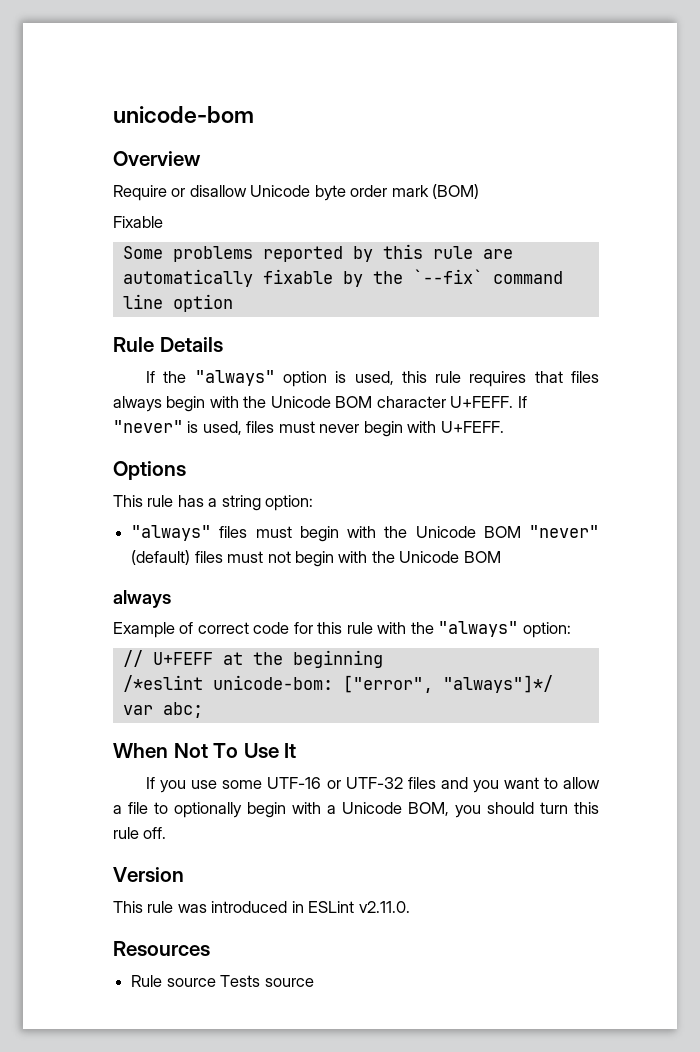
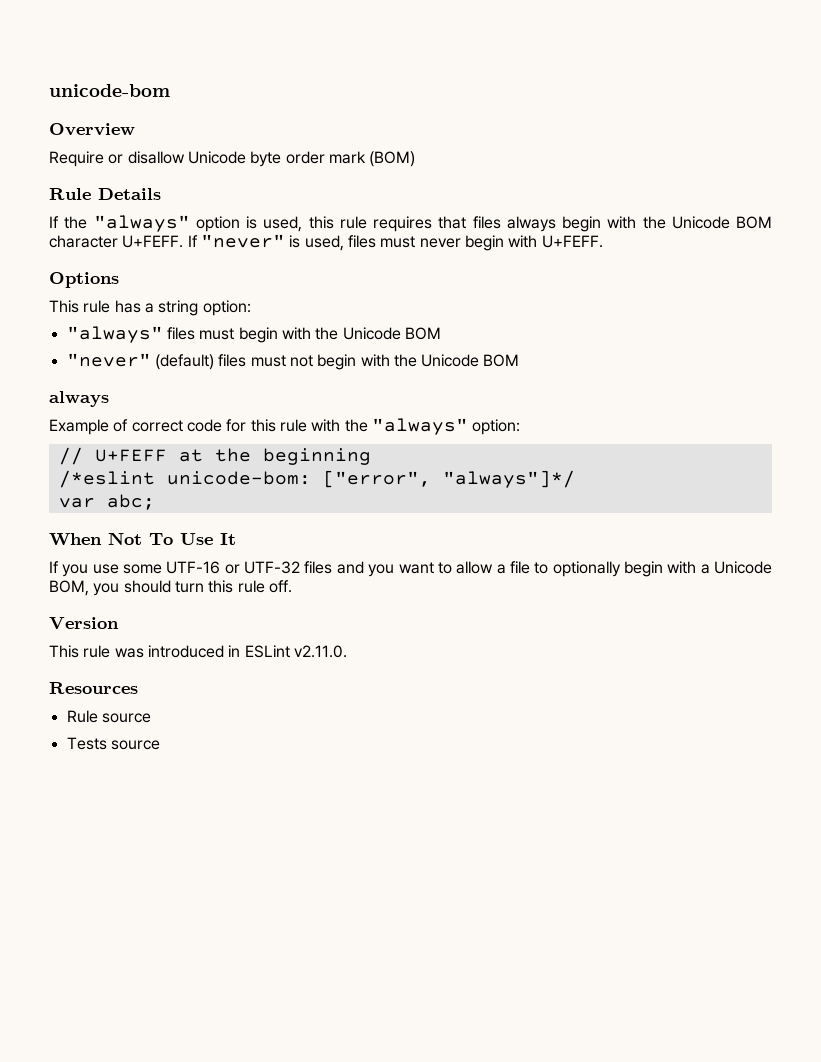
[113,216,163,228] [122,244,513,262] [122,269,563,287] [122,294,233,312] // Fixable // Some problems reported by this rule are automatically fixable by the `--fix` command line option -> (416, 159) none
(521, 532) none -> (441, 333) //
(216, 982) none -> (151, 718) //

